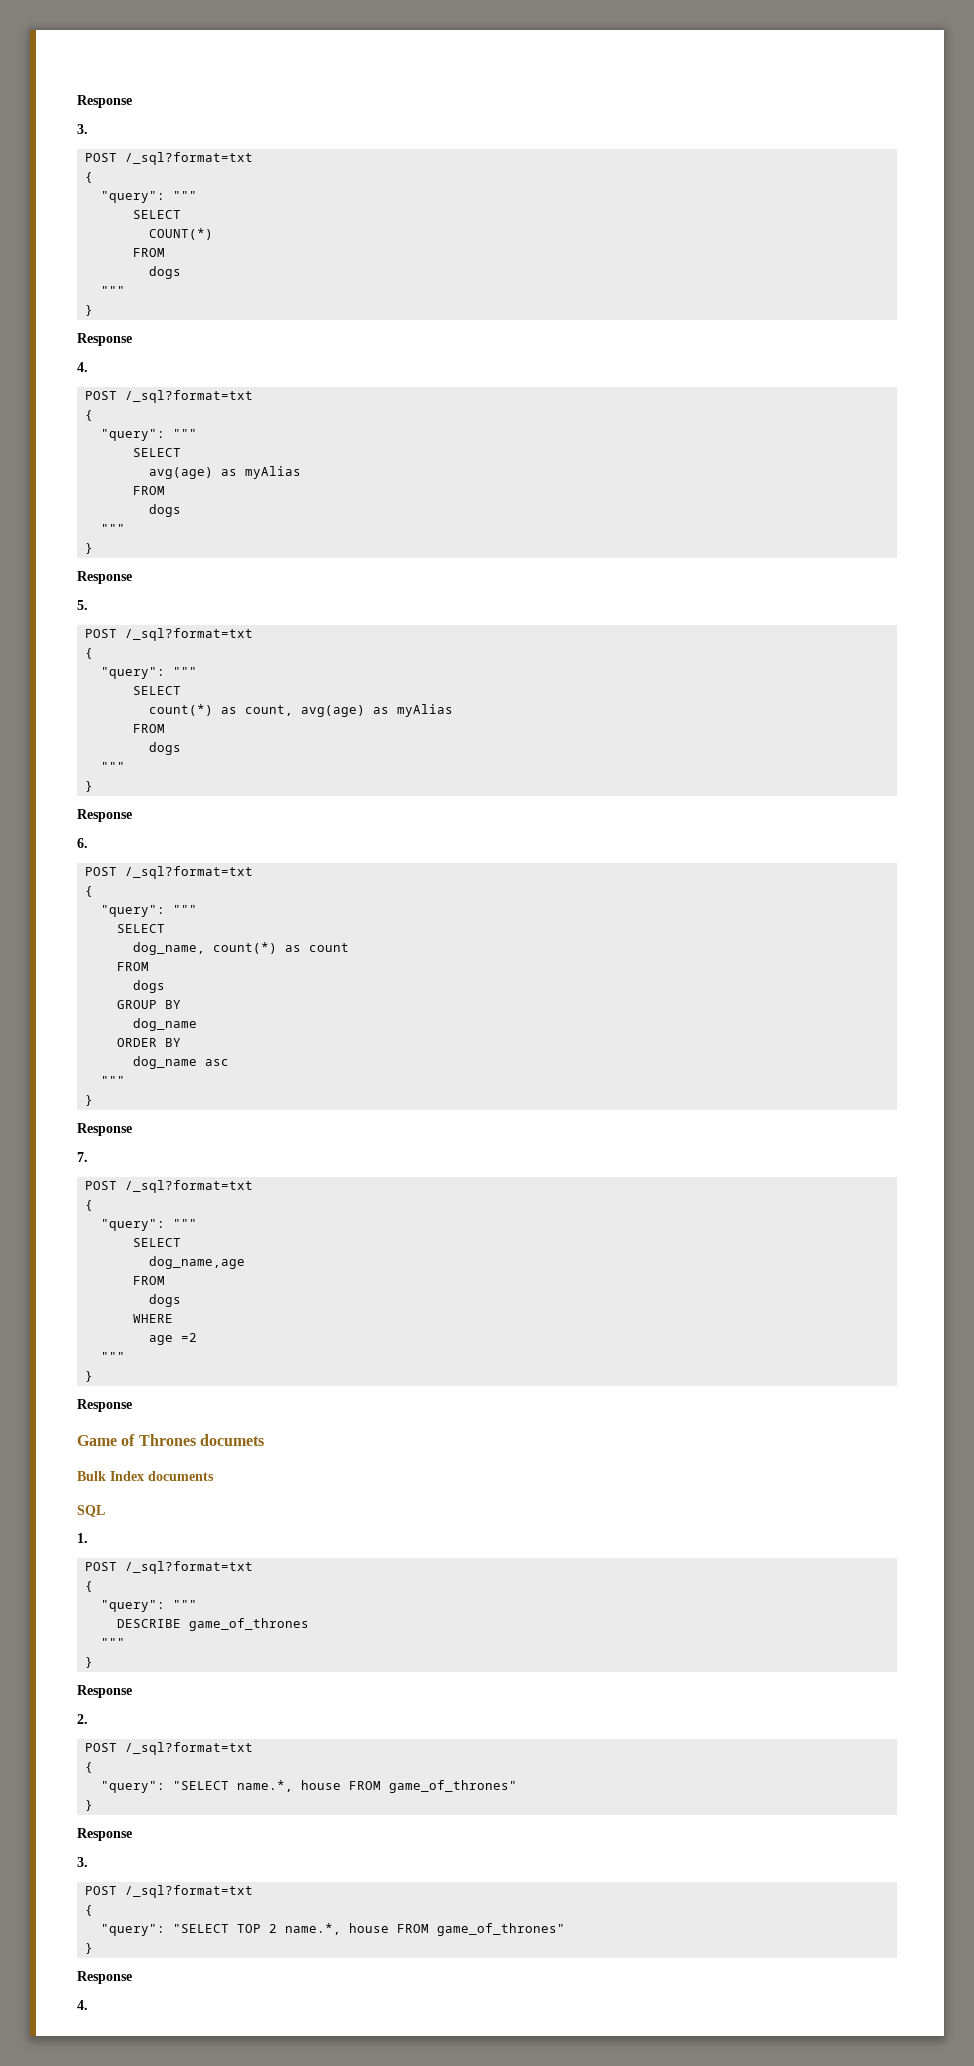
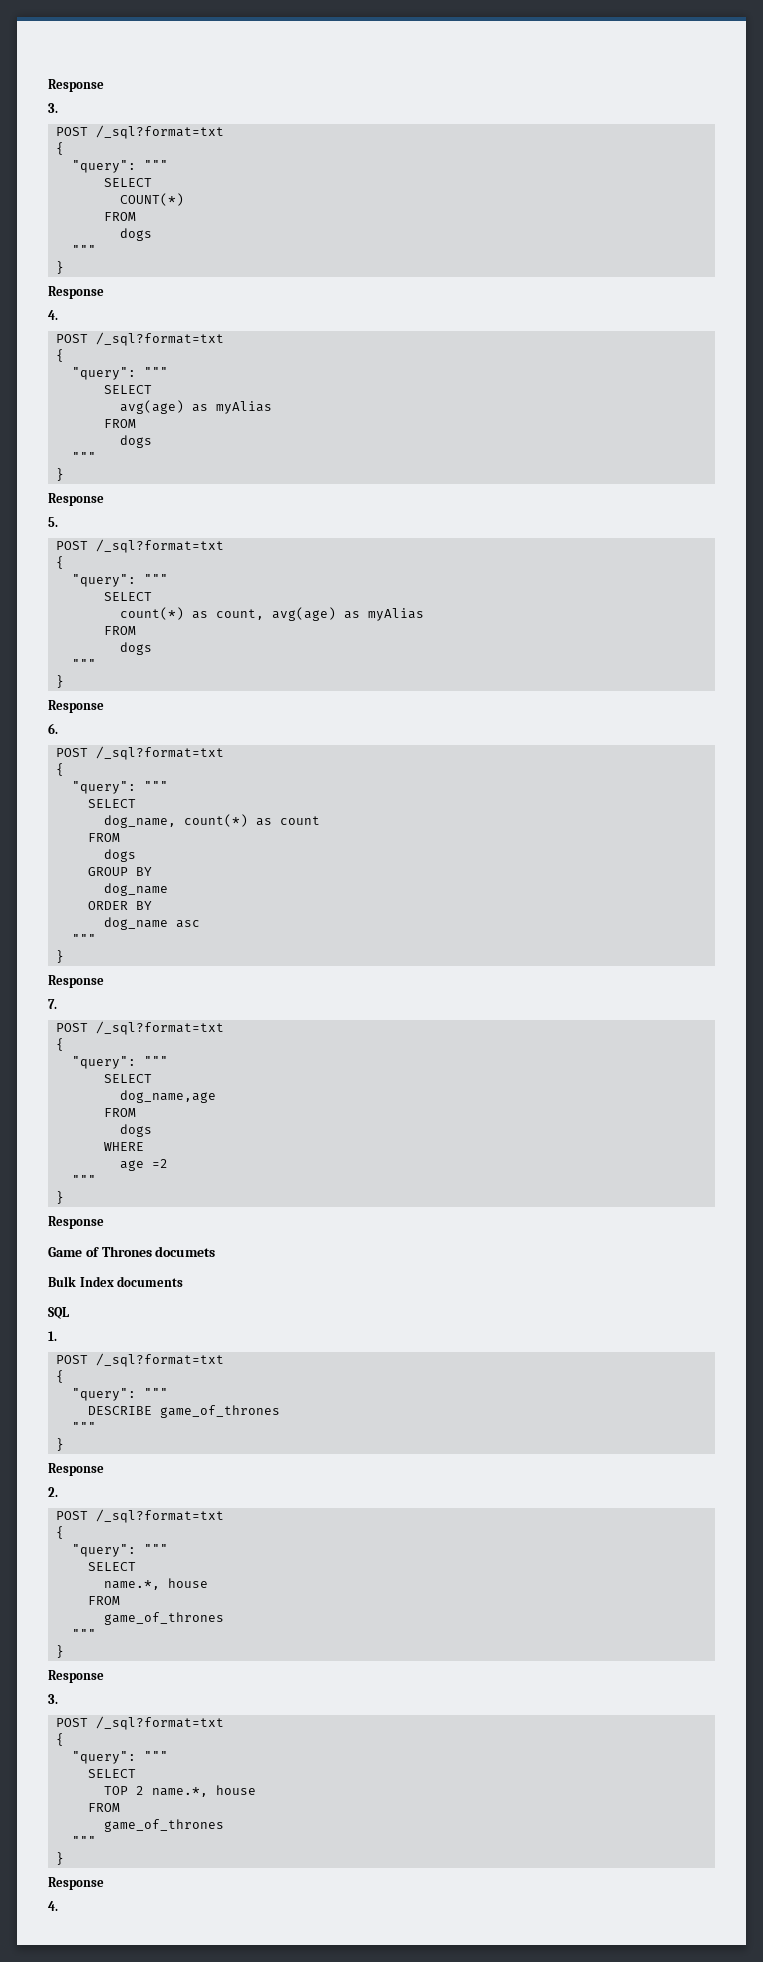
[173,1780,518,1793] "SELECT name.*, house FROM game_of_thrones" -> [143,1544,168,1554] [87,1562,136,1571] [103,1578,208,1590] [87,1596,120,1605] [103,1612,224,1625] [71,1629,96,1639] """ // SELECT // name.*, house // FROM // game_of_thrones // """
[173,1924,230,1933] "SELECT -> [143,1751,168,1761] [87,1769,136,1778] """ // SELECT //
[397,1923,566,1936] FROM game_of_thrones" -> [87,1803,120,1812] [103,1819,224,1832] [71,1836,96,1846] // FROM // game_of_thrones // """

